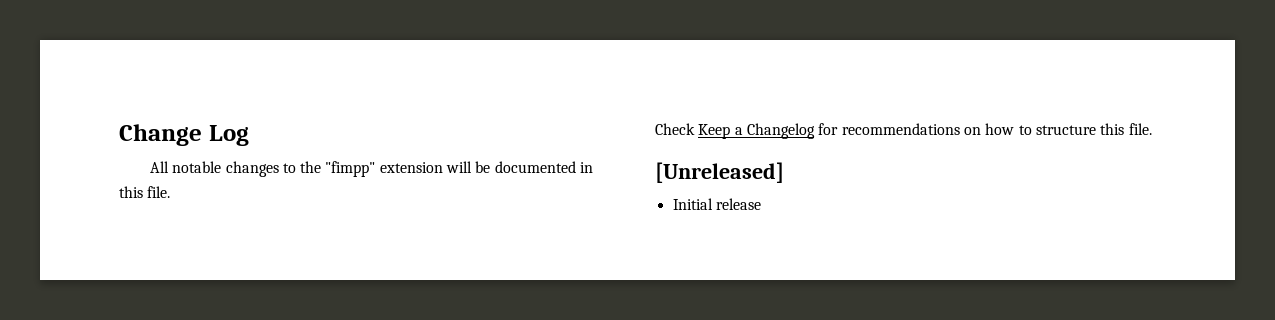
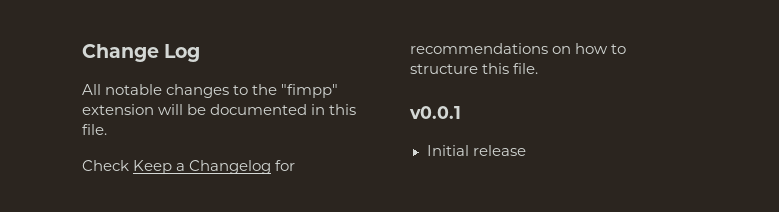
[655,162,784,183] [Unreleased] -> [409,106,461,119] v0.0.1

